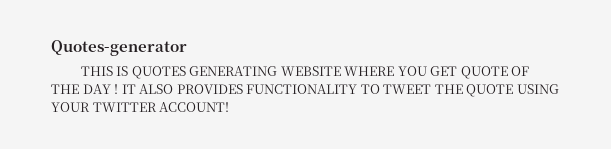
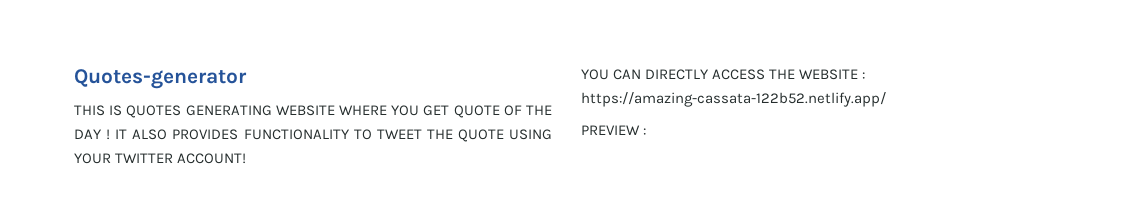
(230, 107) none -> [581,69,866,80] [581,92,886,107] [581,125,647,135] // YOU CAN DIRECTLY ACCESS THE WEBSITE : https://amazing-cassata-122b52.netlify.app/ // PREVIEW :

